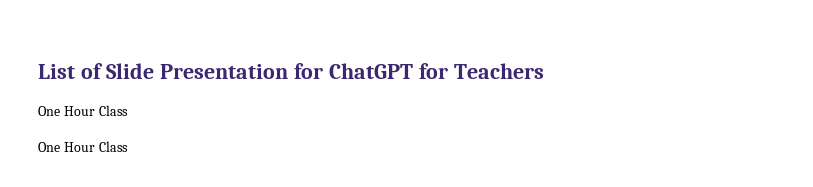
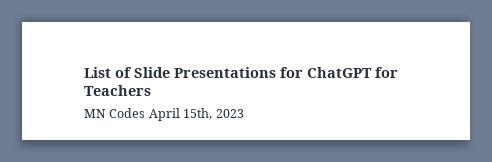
[159,64,288,79] Presentation -> [174,67,276,78] Presentations
[38,105,128,116] [38,141,128,152] One Hour Class // One Hour Class -> [84,108,244,121] MN Codes April 15th, 2023

